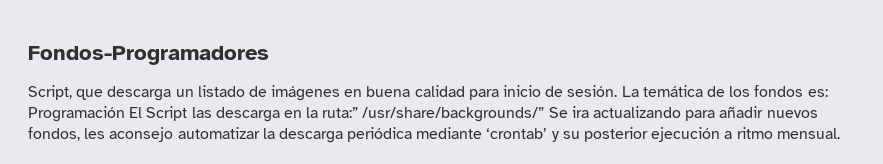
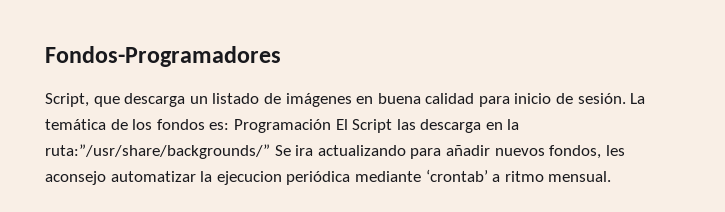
[322,107,545,122] ruta:” /usr/share/backgrounds/” -> [45,144,270,159] ruta:”/usr/share/backgrounds/”
[278,128,343,143] descarga -> [216,171,282,185] ejecucion
[551,127,721,142] y su posterior ejecución -> (488, 175) none

